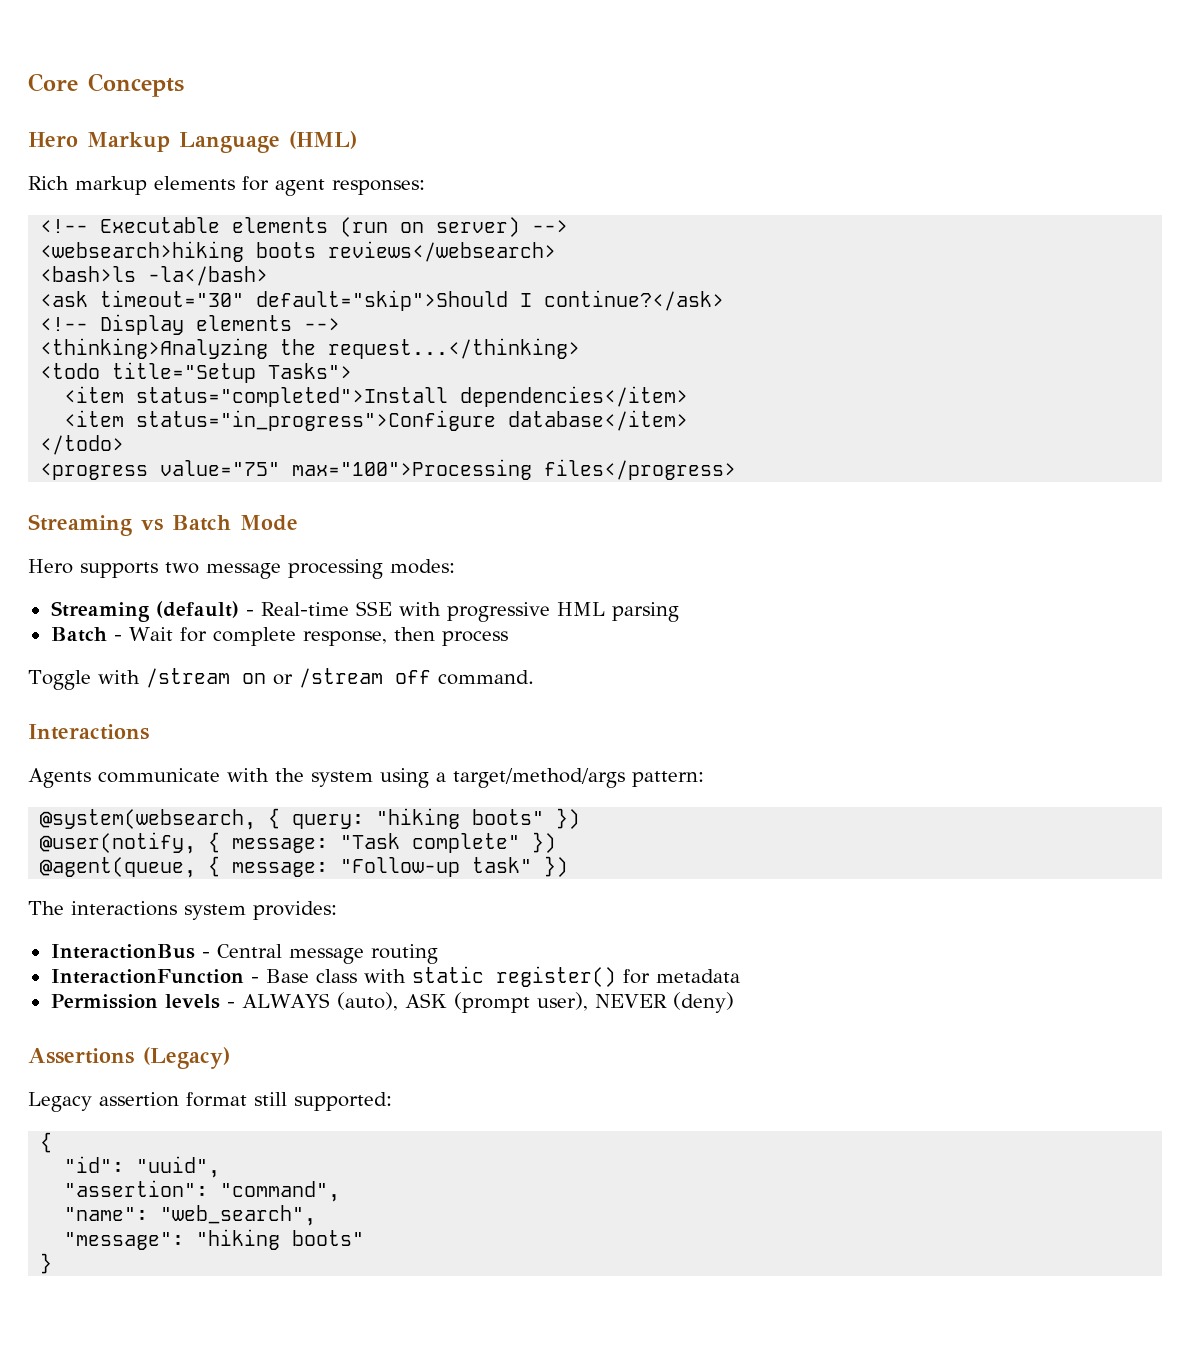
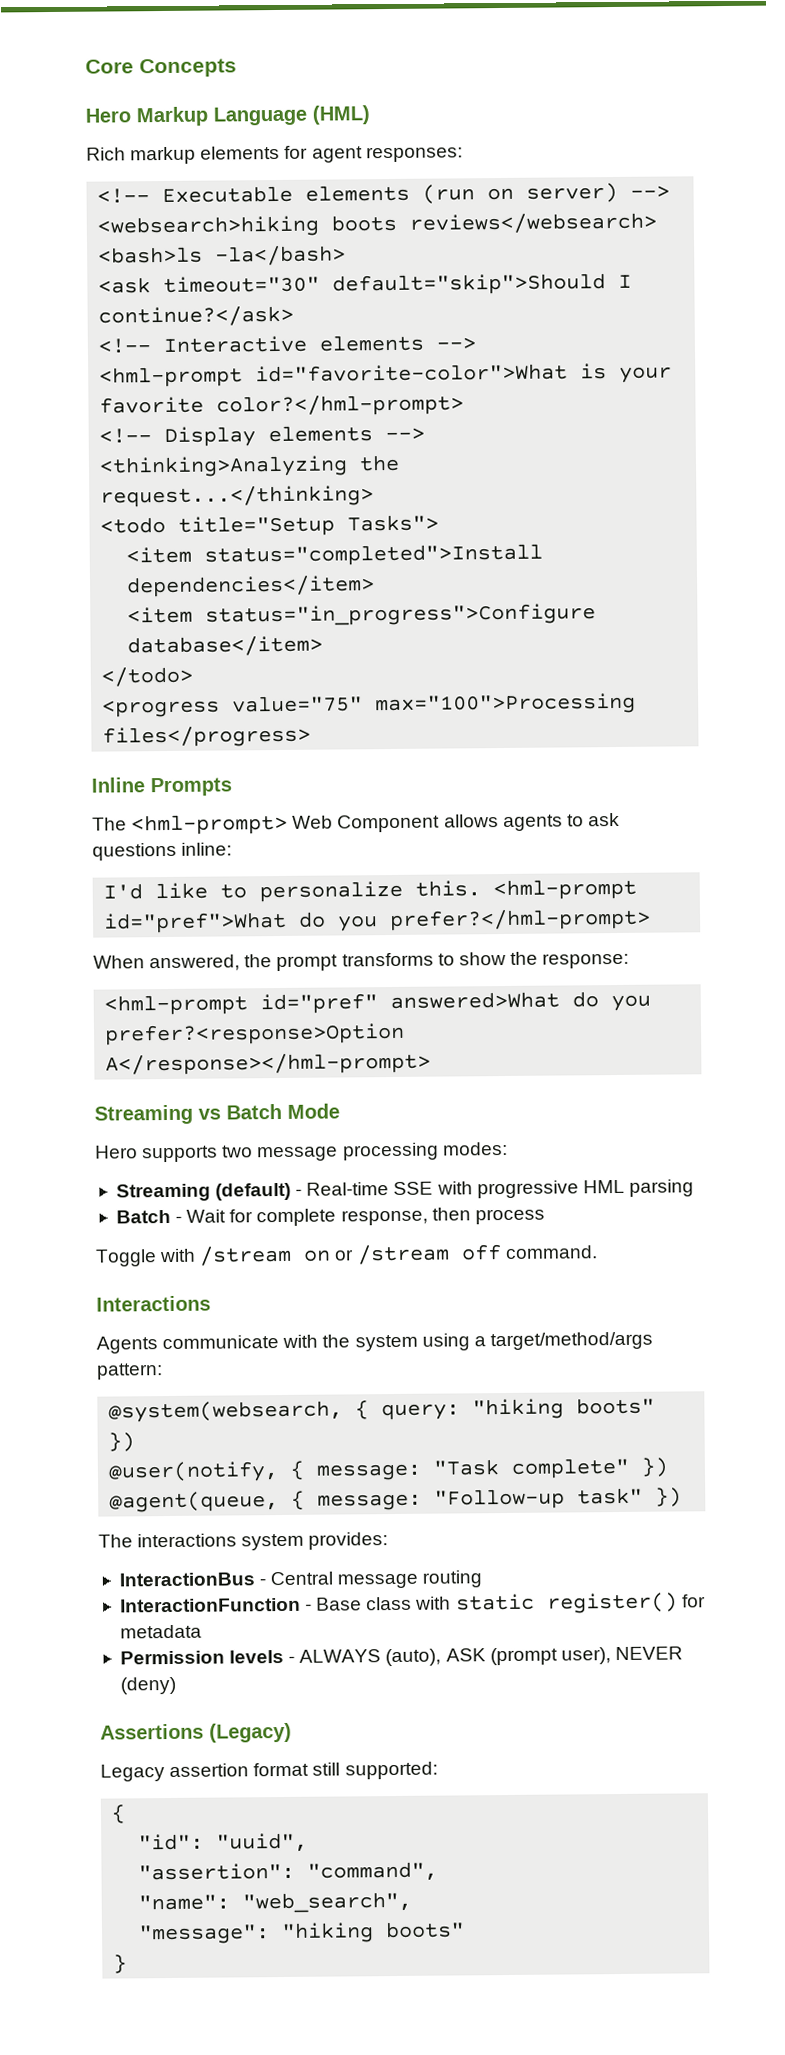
(725, 300) none -> [98,334,477,354] [99,363,673,388] [99,394,465,417] // <!-- Interactive elements --> // <hml-prompt id="favorite-color">What is your favorite color?</hml-prompt>
(737, 469) none -> [91,777,232,797] [92,812,620,836] [92,842,233,861] [103,878,638,903] [103,908,652,934] [93,951,630,972] [104,991,652,1016] [104,1022,406,1046] [105,1052,432,1076] // Inline Prompts // The <hml-prompt> Web Component allows agents to ask questions inline: // I'd like to personalize this. <hml-prompt id="pref">What do you prefer?</hml-prompt> // When answered, the prompt transforms to show the response: // <hml-prompt id="pref" answered>What do you prefer?<response>Option A</response></hml-prompt>

